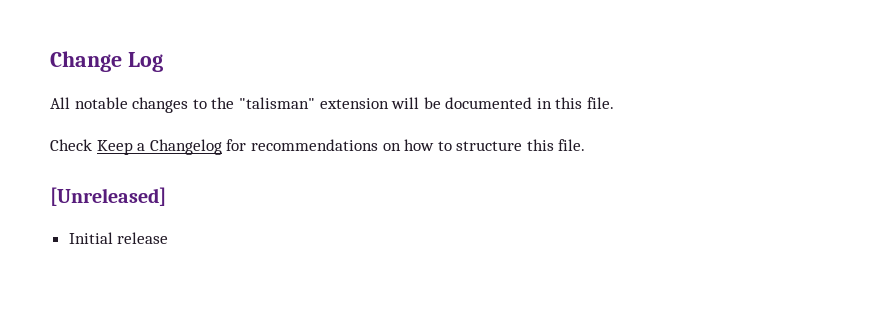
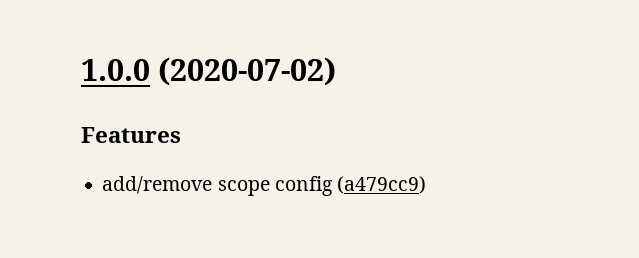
[50,51,163,72] [50,97,615,113] [50,139,586,155] [50,187,166,206] [68,232,169,244] Change Log // All notable changes to the "talisman" extension will be documented in this file. // Check Keep a Changelog for recommendations on how to structure this file. // [Unreleased] // Initial release -> [81,57,337,86] [81,127,181,143] [102,176,427,196] 1.0.0 (2020-07-02) // Features // add/remove scope config (a479cc9)

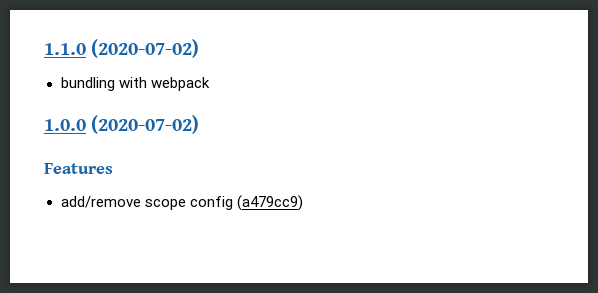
(81, 70) none -> [44,39,200,58] [60,77,210,91] 1.1.0 (2020-07-02) // bundling with webpack //

